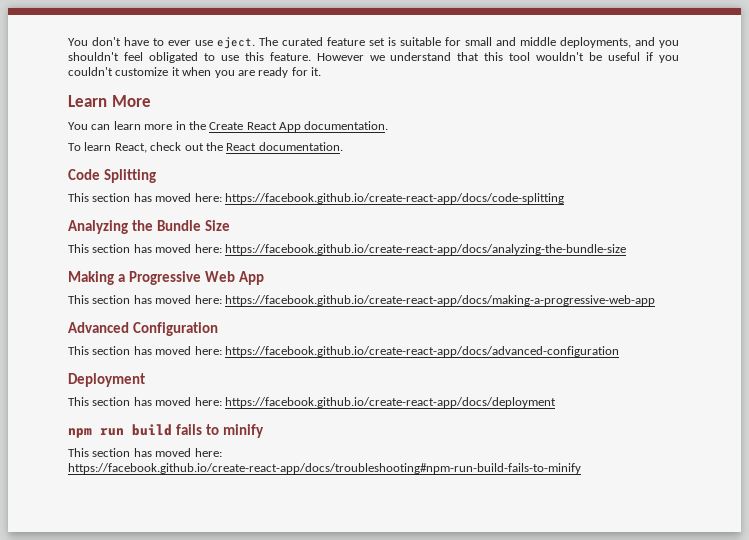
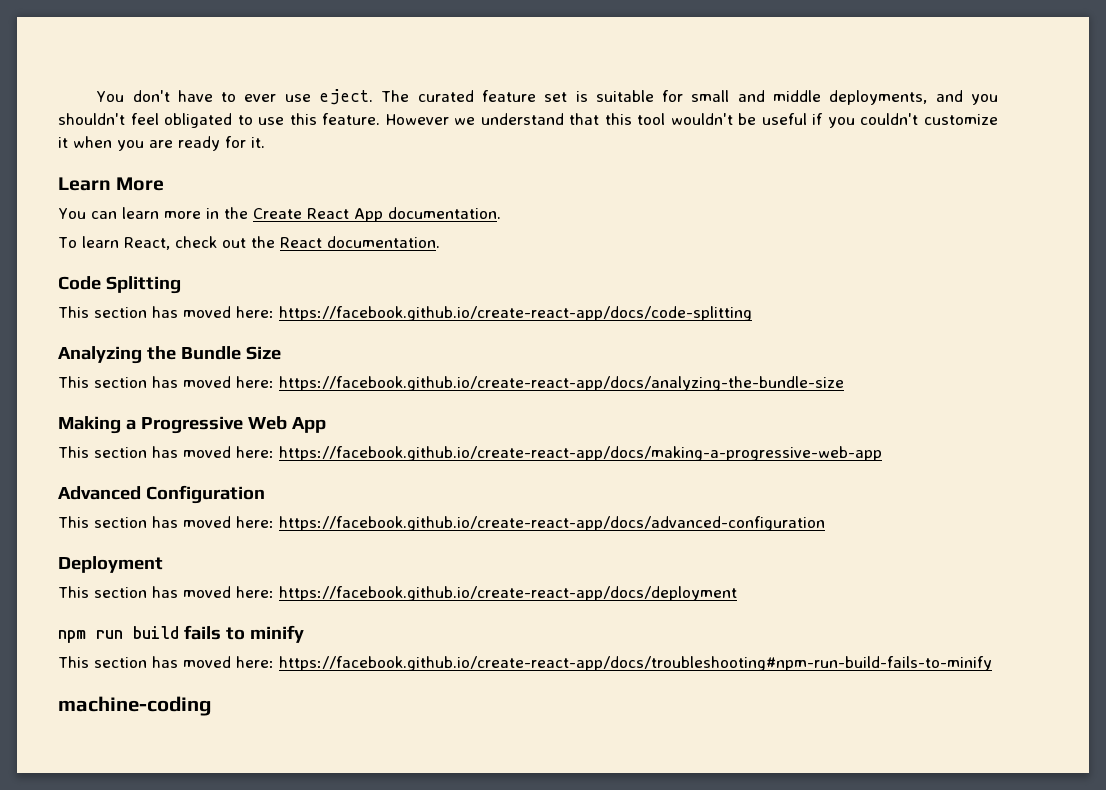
(581, 468) none -> [58,696,211,716] // machine-coding

